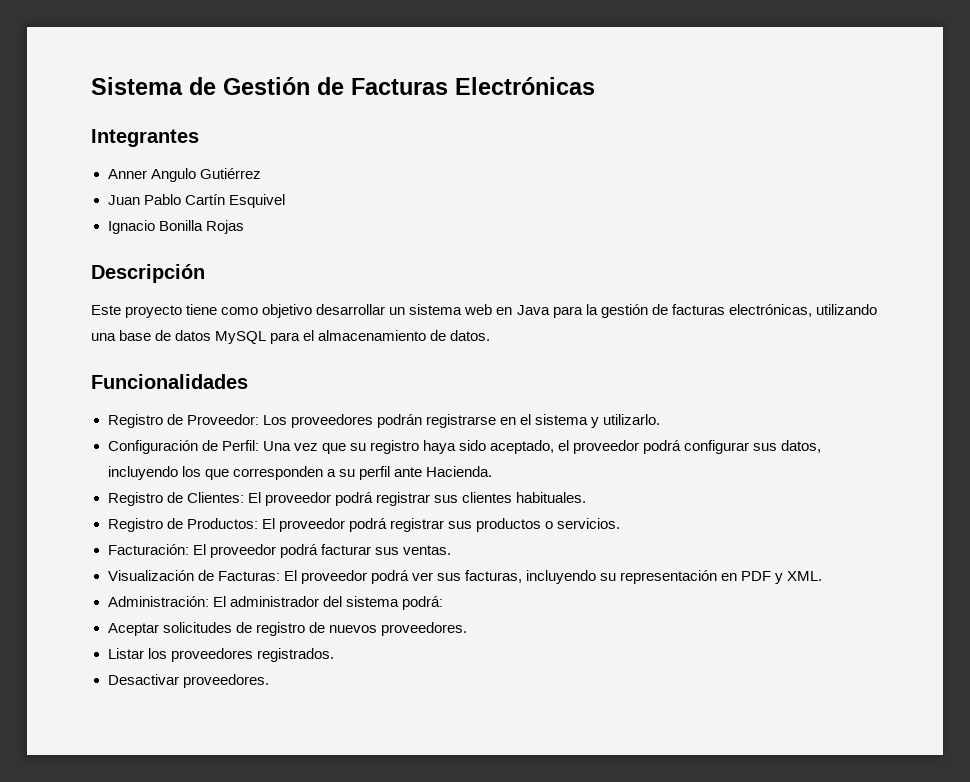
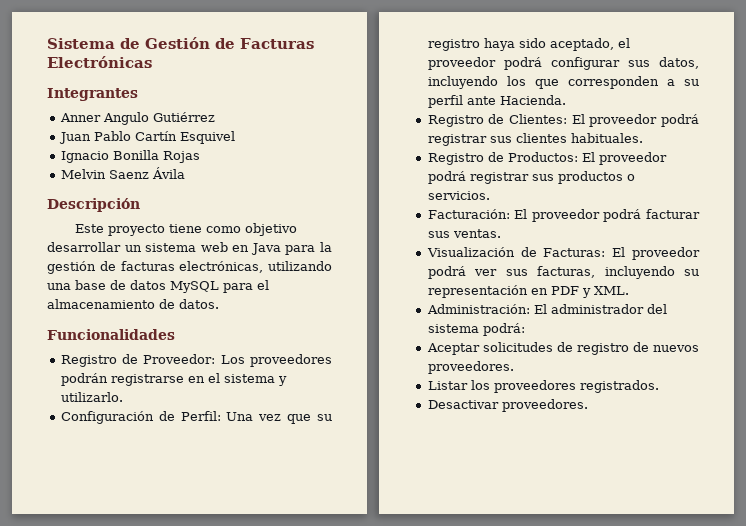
(244, 227) none -> [60,167,185,179] // Melvin Saenz Ávila

